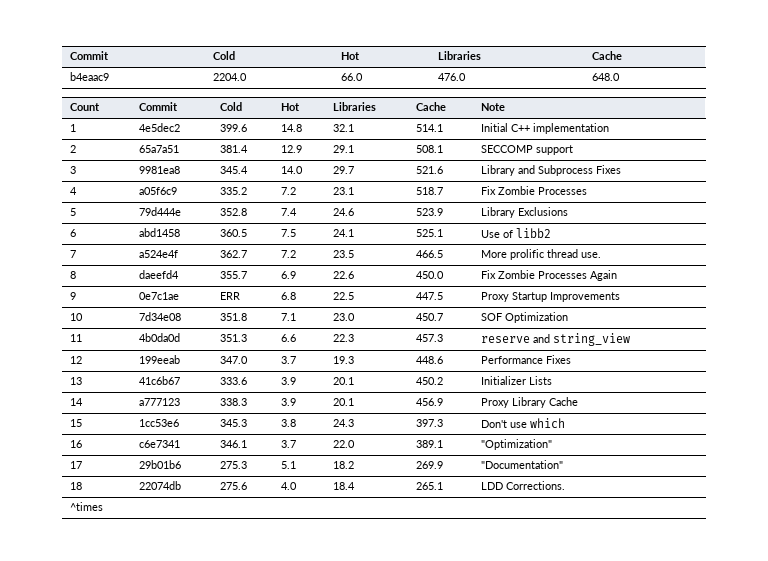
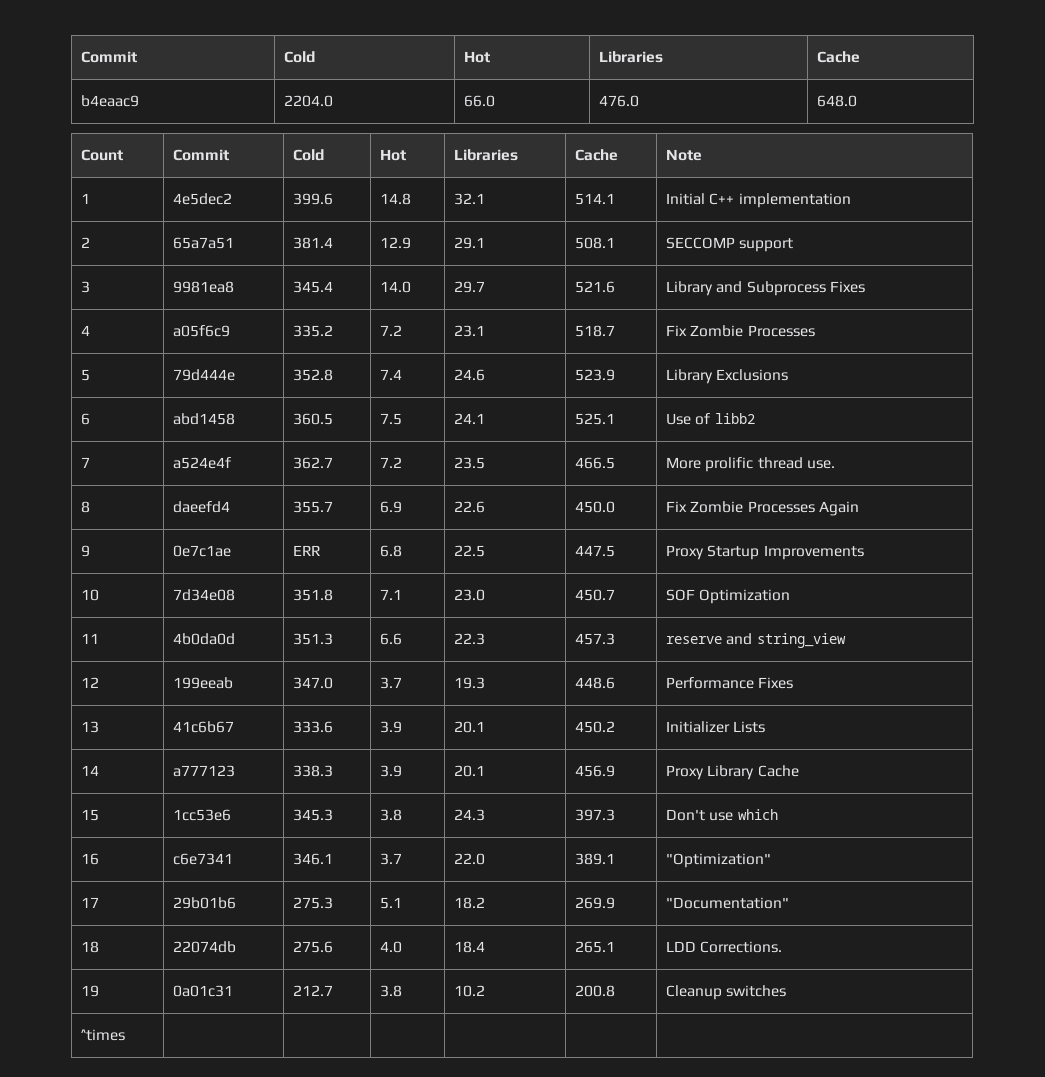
(565, 485) none -> [81,985,100,997] [173,985,234,997] [293,985,334,996] [380,985,403,997] [454,985,486,997] [575,985,616,997] [666,985,787,1000] // 19 | 0a01c31 | 212.7 | 3.8 | 10.2 | 200.8 | Cleanup switches

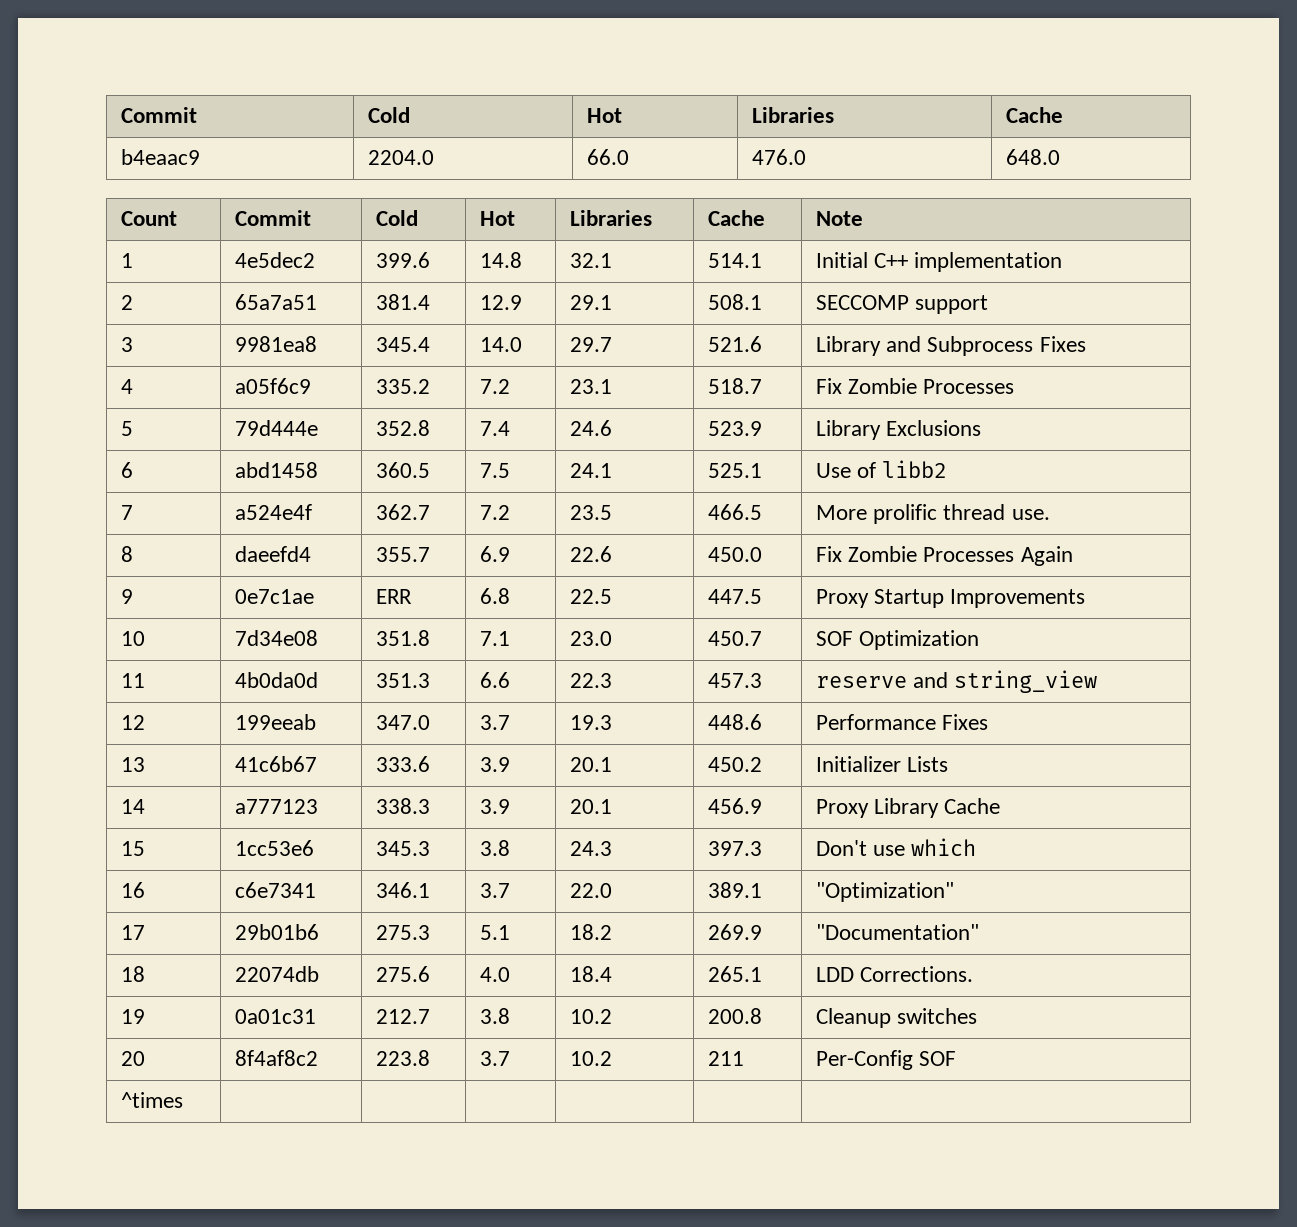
(787, 991) none -> [120,1051,145,1066] [234,1050,318,1066] [375,1050,430,1066] [479,1051,510,1066] [569,1051,612,1066] [707,1051,744,1066] [815,1050,957,1070] // 20 | 8f4af8c2 | 223.8 | 3.7 | 10.2 | 211 | Per-Config SOF

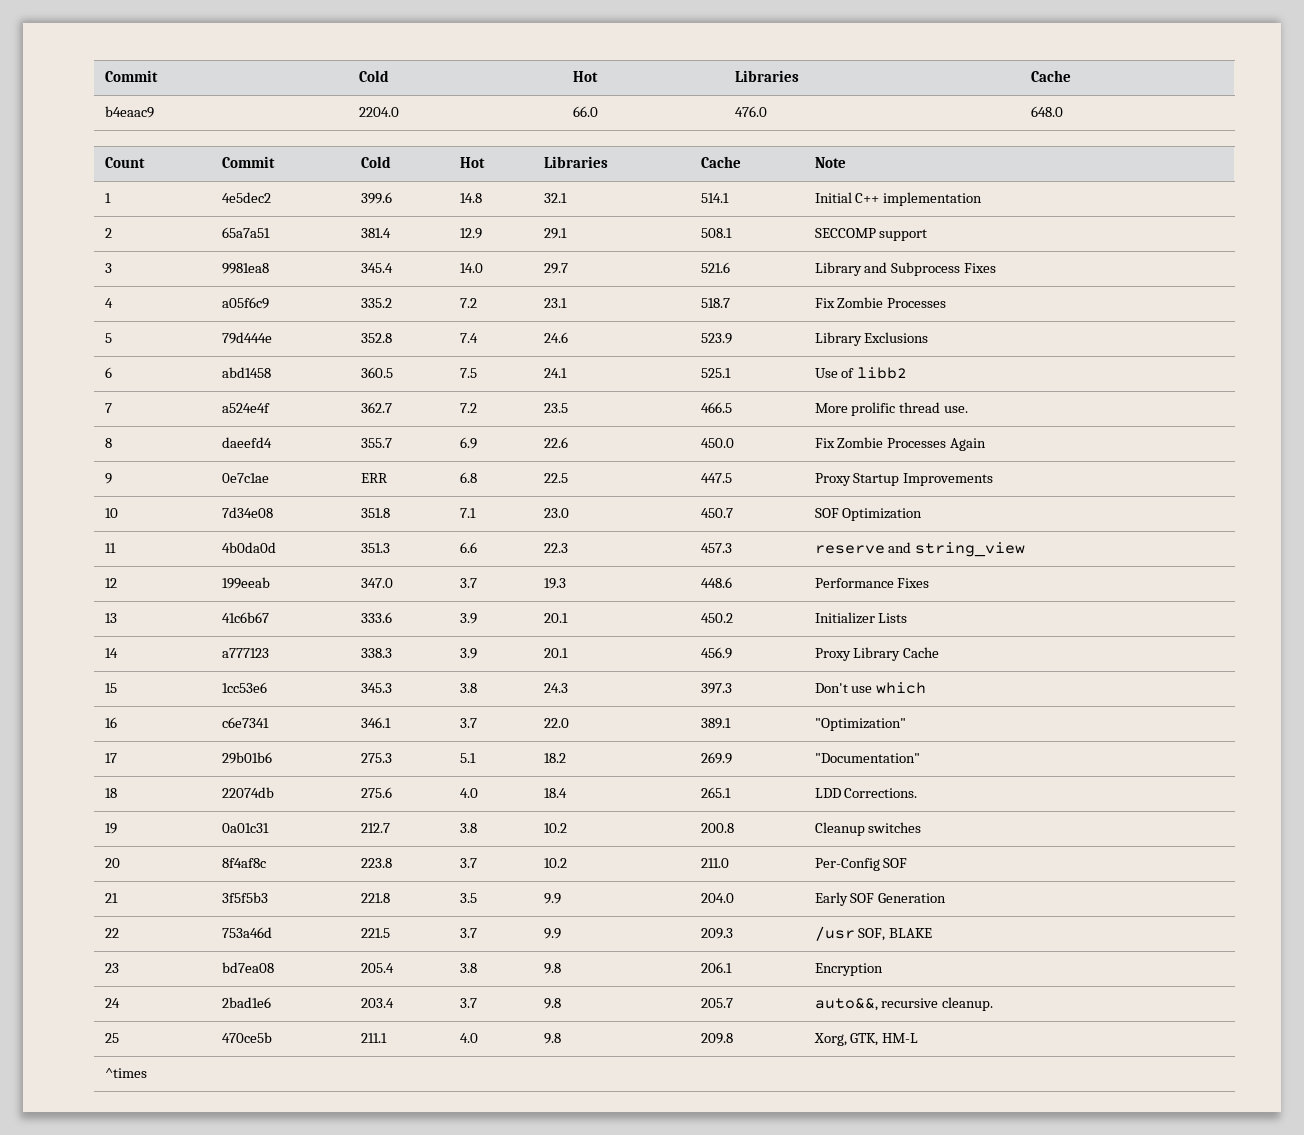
[234,1050,318,1066] 8f4af8c2 -> [221,858,266,868] 8f4af8c
[707,1051,744,1066] 211 -> [700,858,729,868] 211.0
(957, 1058) none -> [104,893,118,903] [221,892,268,903] [360,893,390,903] [459,893,477,903] [543,893,561,904] [700,893,734,903] [814,892,947,906] [104,928,119,938] [221,927,272,938] [360,928,390,938] [459,928,477,938] [543,928,561,939] [700,928,733,939] [814,926,933,941] [104,963,119,973] [221,962,274,973] [360,963,394,973] [459,963,477,973] [543,963,561,974] [700,962,732,973] [814,963,883,976] [104,998,120,1008] [221,997,271,1008] [360,998,394,1008] [459,998,477,1008] [543,998,561,1009] [700,998,733,1008] [814,997,994,1011] [104,1033,119,1043] [221,1032,272,1043] [360,1033,387,1043] [459,1033,478,1043] [543,1033,561,1044] [700,1033,733,1044] [813,1033,919,1046] // 21 | 3f5f5b3 | 221.8 | 3.5 | 9.9 | 204.0 | Early SOF Generation // 22 | 753a46d | 221.5 | 3.7 | 9.9 | 209.3 | /usr SOF, BLAKE // 23 | bd7ea08 | 205.4 | 3.8 | 9.8 | 206.1 | Encryption // 24 | 2bad1e6 | 203.4 | 3.7 | 9.8 | 205.7 | auto&&, recursive cleanup. // 25 | 470ce5b | 211.1 | 4.0 | 9.8 | 209.8 | Xorg, GTK, HM-L

